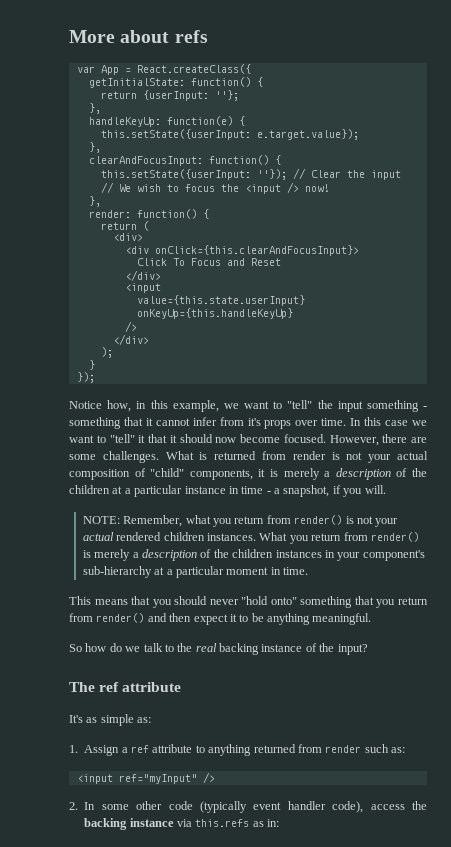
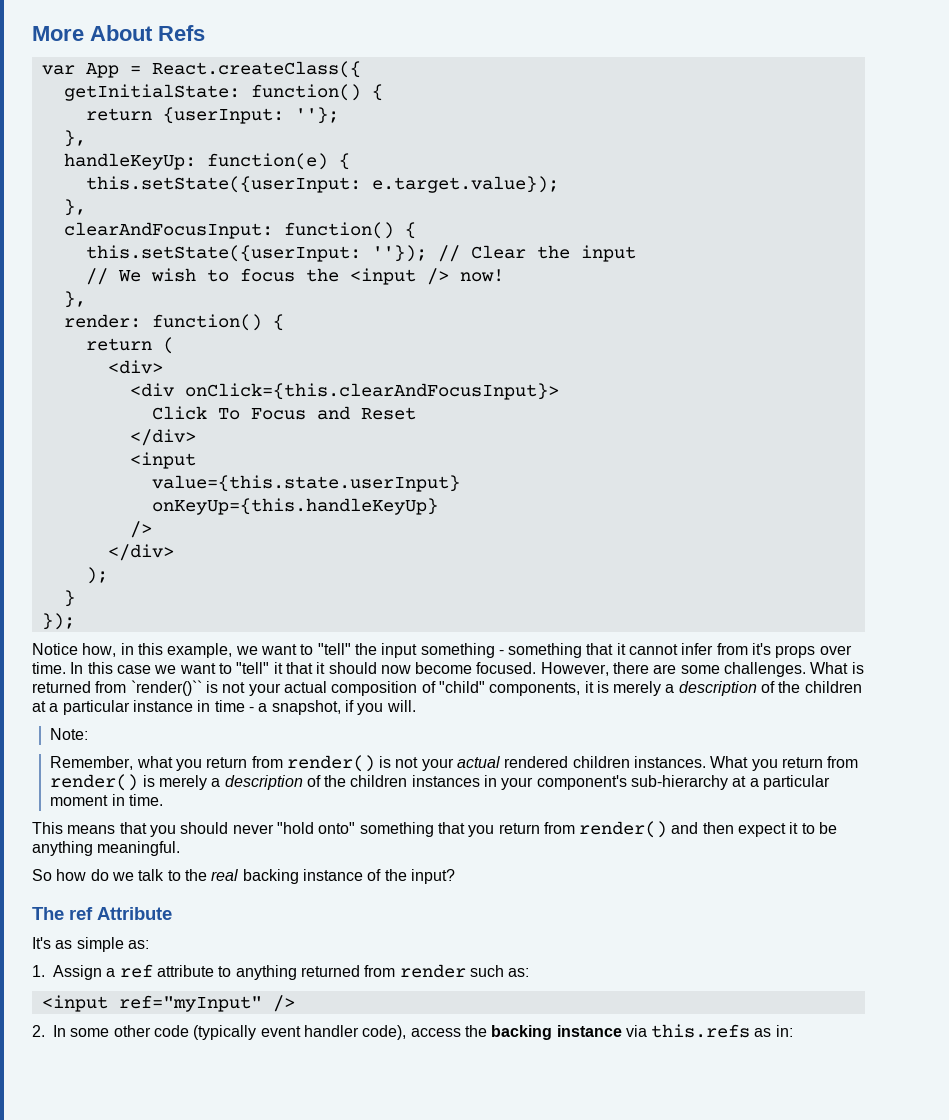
[120,30,208,43] about refs -> [90,25,205,41] About Refs
[292,451,326,460] render -> [130,680,202,696] `render()``
[82,516,120,524] NOTE: -> [50,728,89,740] Note: //
[122,682,182,692] attribute -> [97,907,172,920] Attribute

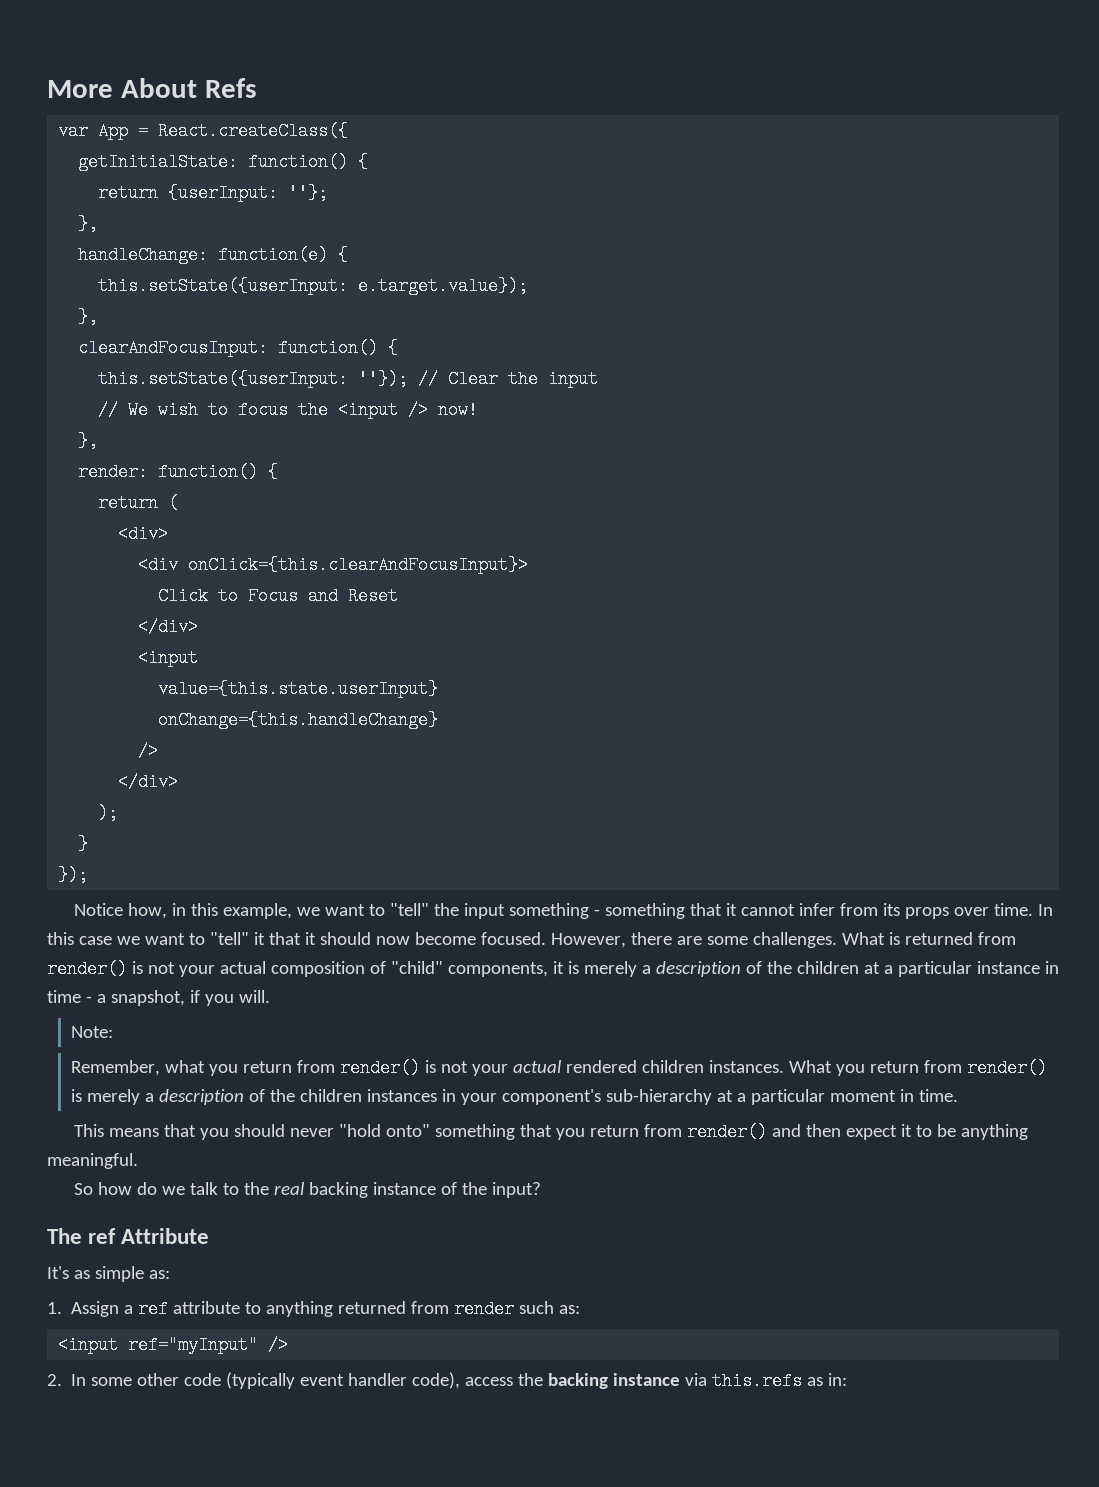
[63,153,196,170] handleKeyUp: -> [78,246,209,264] handleChange:
[217,408,240,420] To -> [218,587,239,605] to
[151,498,438,515] onKeyUp={this.handleKeyUp} -> [158,711,439,729] onChange={this.handleChange}
[752,643,772,655] it's -> [883,903,901,916] its
[130,680,202,696] `render()`` -> [47,960,127,978] render()

